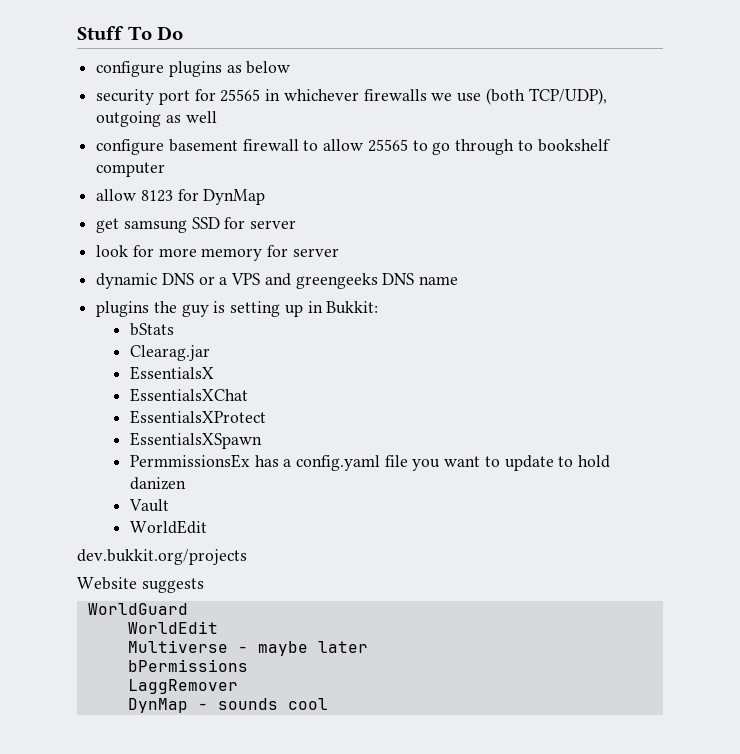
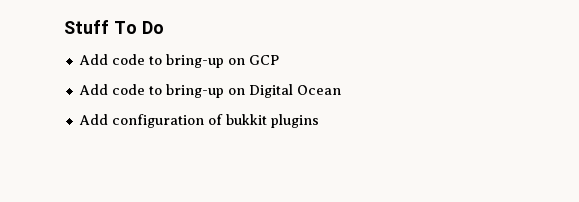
[96,61,291,77] [96,88,607,105] [96,111,217,127] [96,139,610,155] [96,162,166,177] [96,189,266,205] [96,217,297,233] [96,245,339,261] [96,273,459,289] [96,301,379,317] [129,323,174,336] [129,345,210,361] [129,366,214,380] [129,388,248,402] [129,410,266,424] [129,432,262,449] [129,454,611,471] [129,477,186,490] [128,499,169,512] [129,520,207,534] [77,549,247,565] [77,577,204,593] [87,603,188,615] [127,621,218,634] [127,640,368,656] [127,659,248,672] [127,679,238,694] [127,698,328,713] configure plugins as below // security port for 25565 in whichever firewalls we use (both TCP/UDP), outgoing as well // configure basement firewall to allow 25565 to go through to bookshelf computer // allow 8123 for DynMap // get samsung SSD for server // look for more memory for server // dynamic DNS or a VPS and greengeeks DNS name // plugins the guy is setting up in Bukkit: // bStats // Clearag.jar // EssentialsX // EssentialsXChat // EssentialsXProtect // EssentialsXSpawn // PermmissionsEx has a config.yaml file you want to update to hold danizen // Vault // WorldEdit // dev.bukkit.org/projects // Website suggests // WorldGuard // WorldEdit // Multiverse - maybe later // bPermissions // LaggRemover // DynMap - sounds cool -> [78,54,279,68] [78,84,341,98] [78,114,319,128] Add code to bring-up on GCP // Add code to bring-up on Digital Ocean // Add configuration of bukkit plugins

